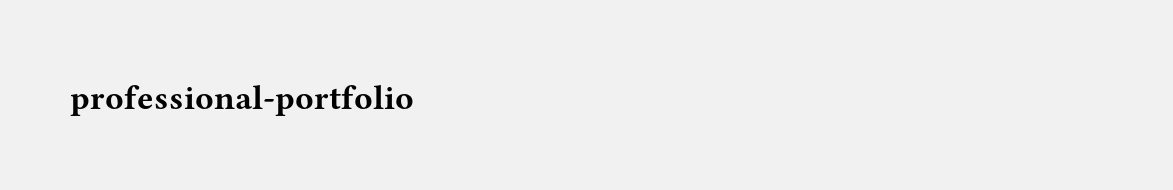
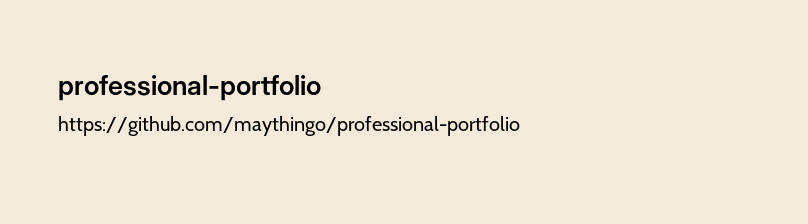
(414, 100) none -> [58,116,520,136] // https://github.com/maythingo/professional-portfolio

